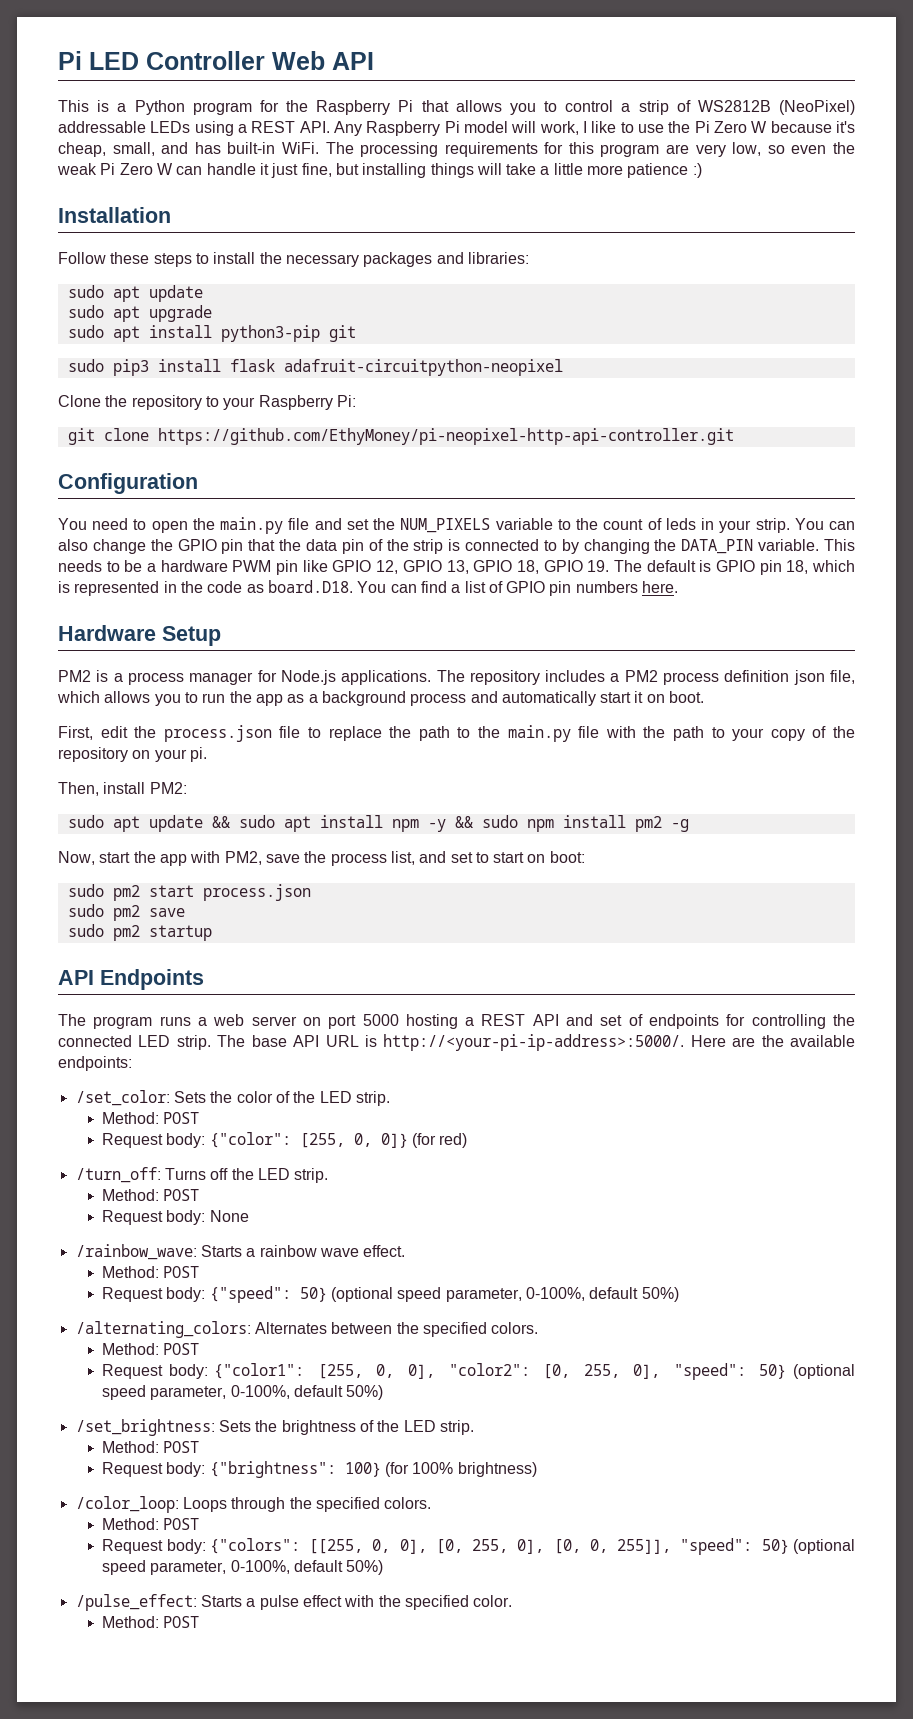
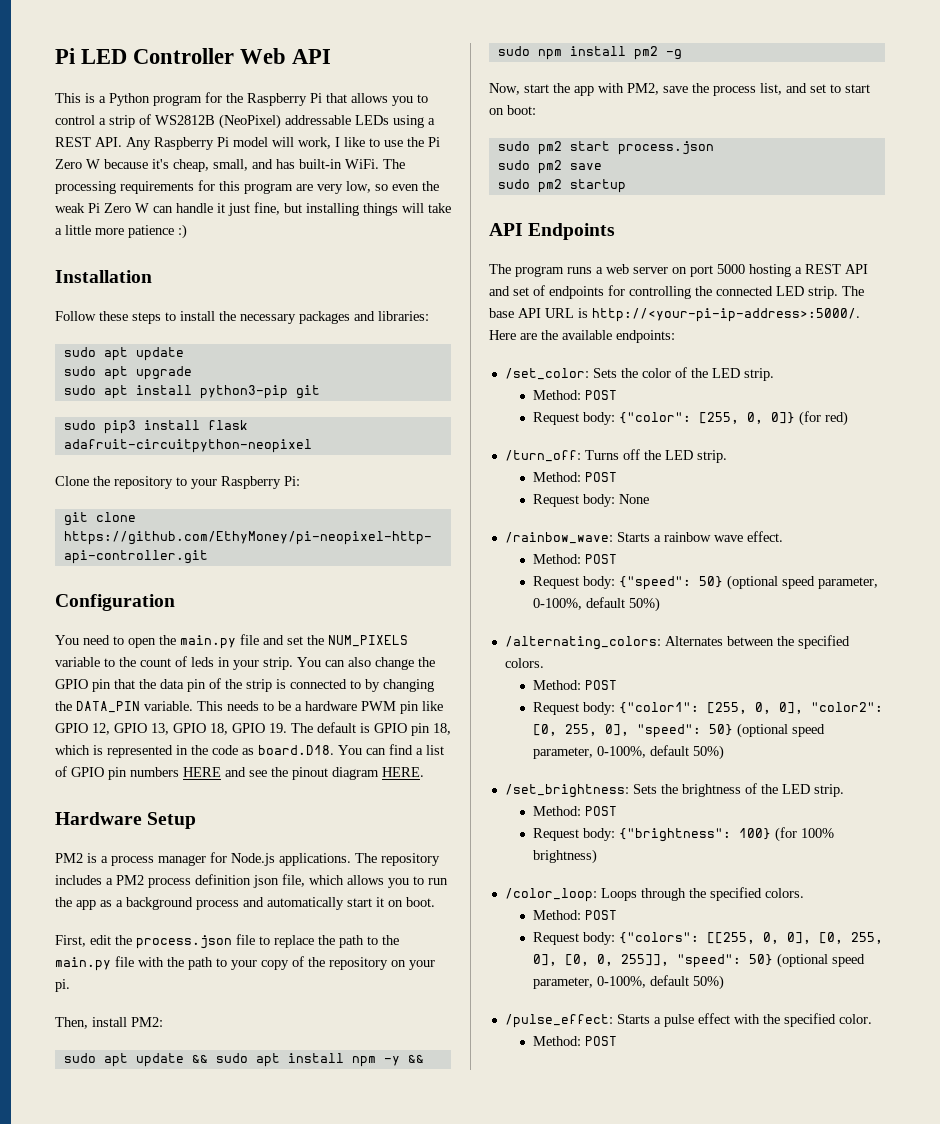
[642,581,679,593] here. -> [183,767,424,780] HERE and see the pinout diagram HERE.

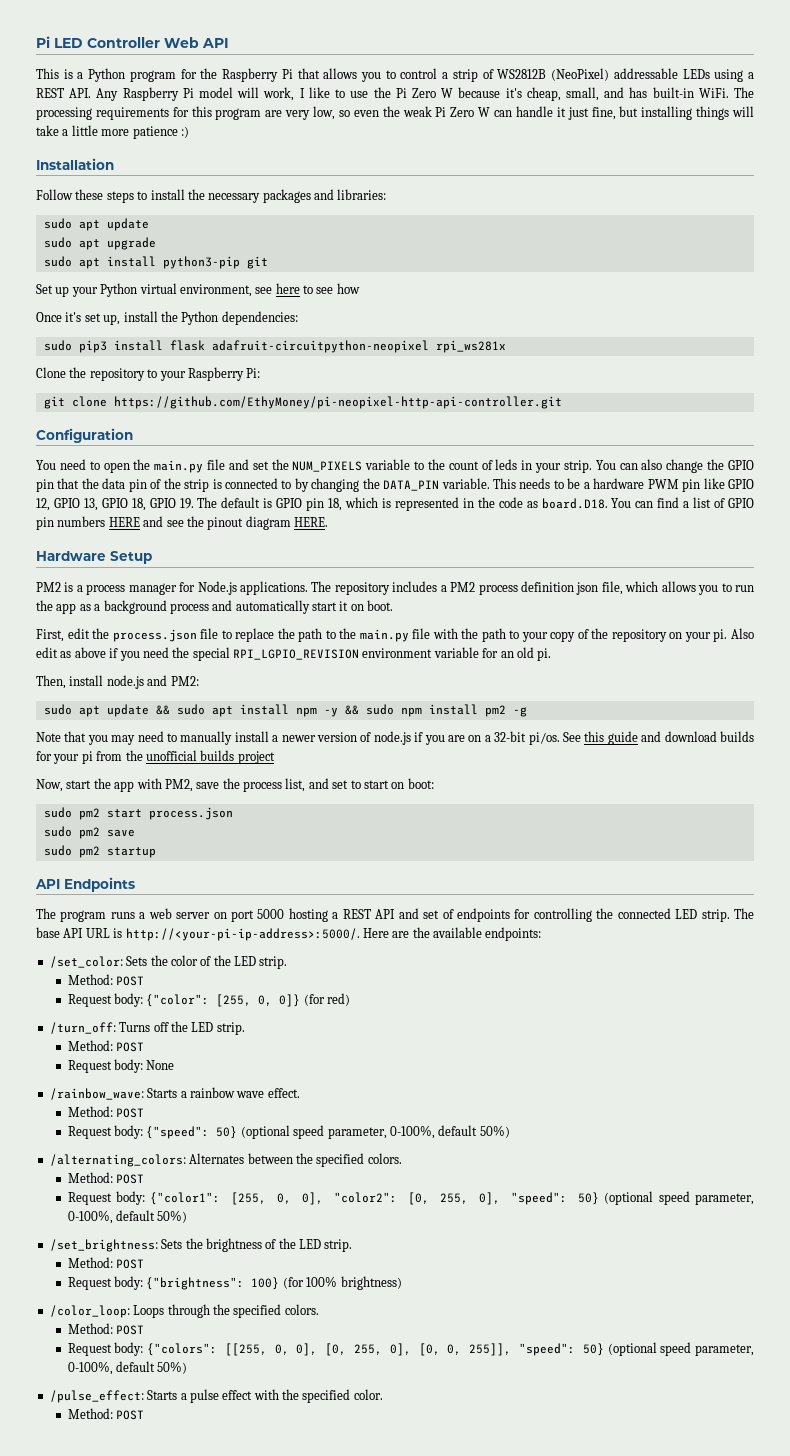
(320, 392) none -> [36,283,360,297] [36,311,298,325] // Set up your Python virtual environment, see here to see how // Once it's set up, install the Python dependencies:
(312, 446) none -> [435,340,506,353] rpi_ws281x
(70, 985) none -> [730,628,754,639] [36,647,552,661] Also edit as above if you need the special RPI_LGPIO_REVISION environment variable for an old pi.
(127, 1022) none -> [106,675,168,689] node.js and
(682, 54) none -> [36,731,754,745] [36,750,275,764] // Note that you may need to manually install a newer version of node.js if you are on a 32-bit pi/os. See this guide and download builds for your pi from the unofficial builds project

